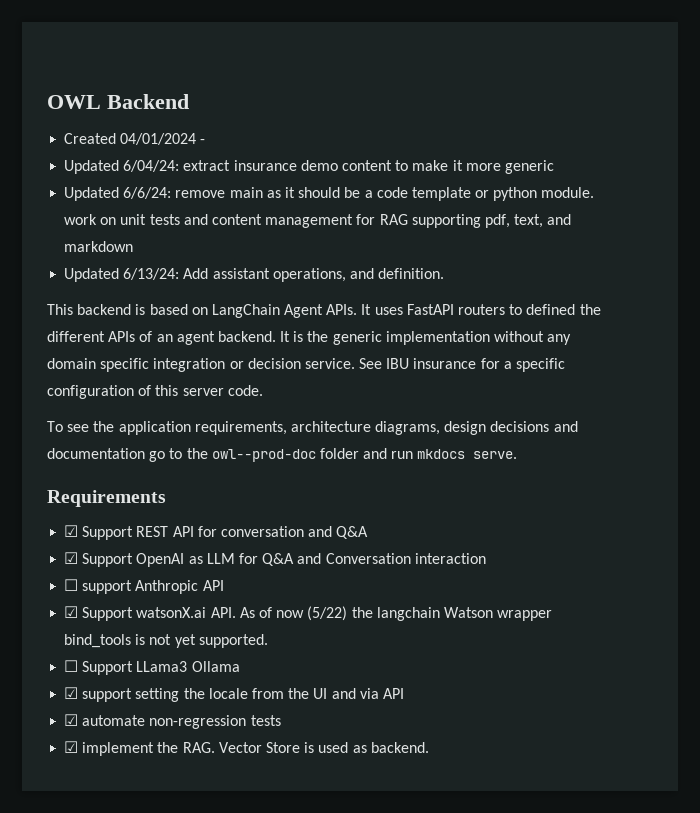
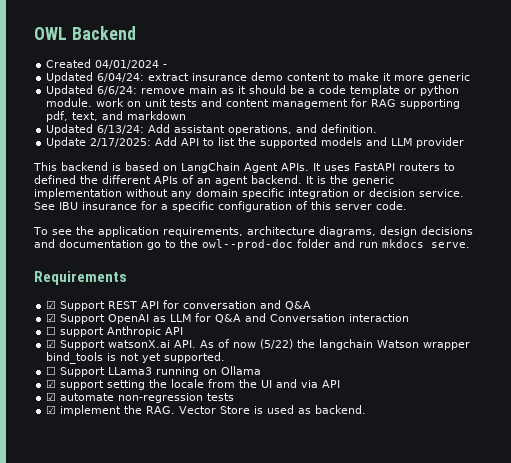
(445, 273) none -> [46,137,465,148] // Update 2/17/2025: Add API to list the supported models and LLM provider
(188, 666) none -> [156,367,218,377] running on

